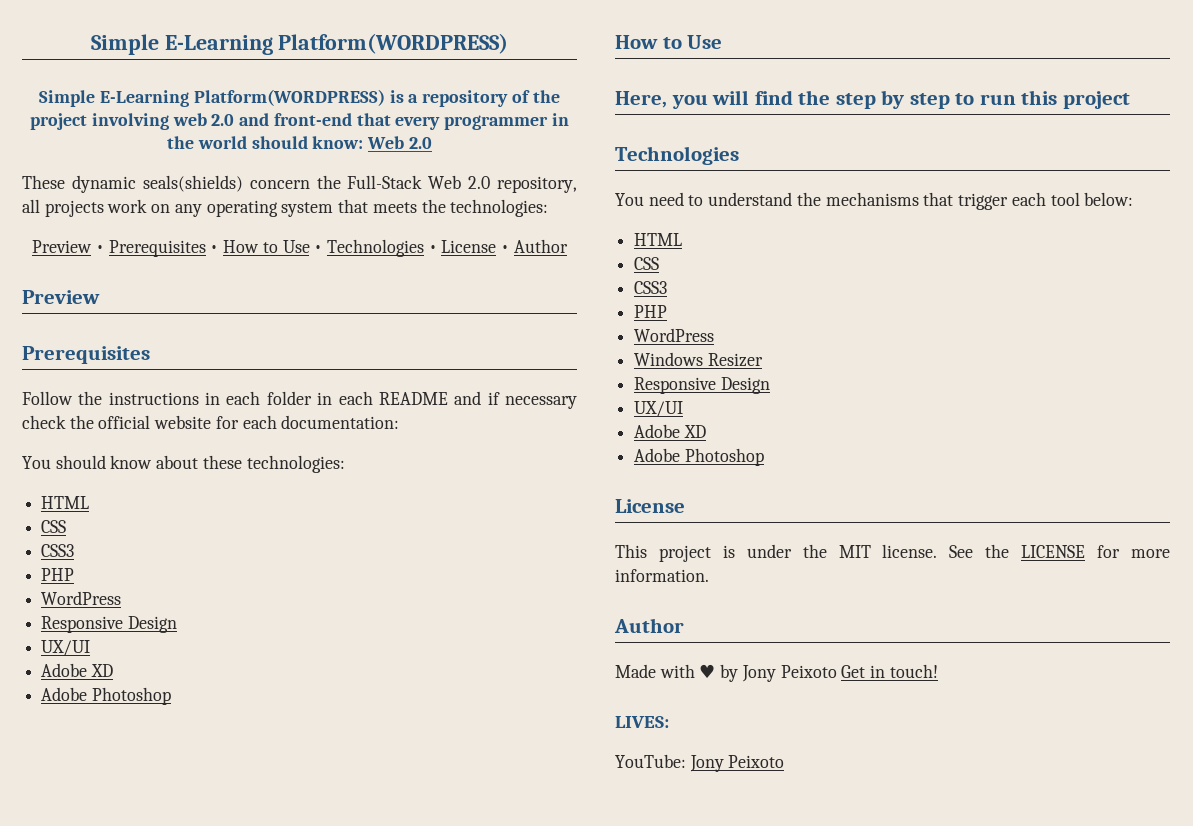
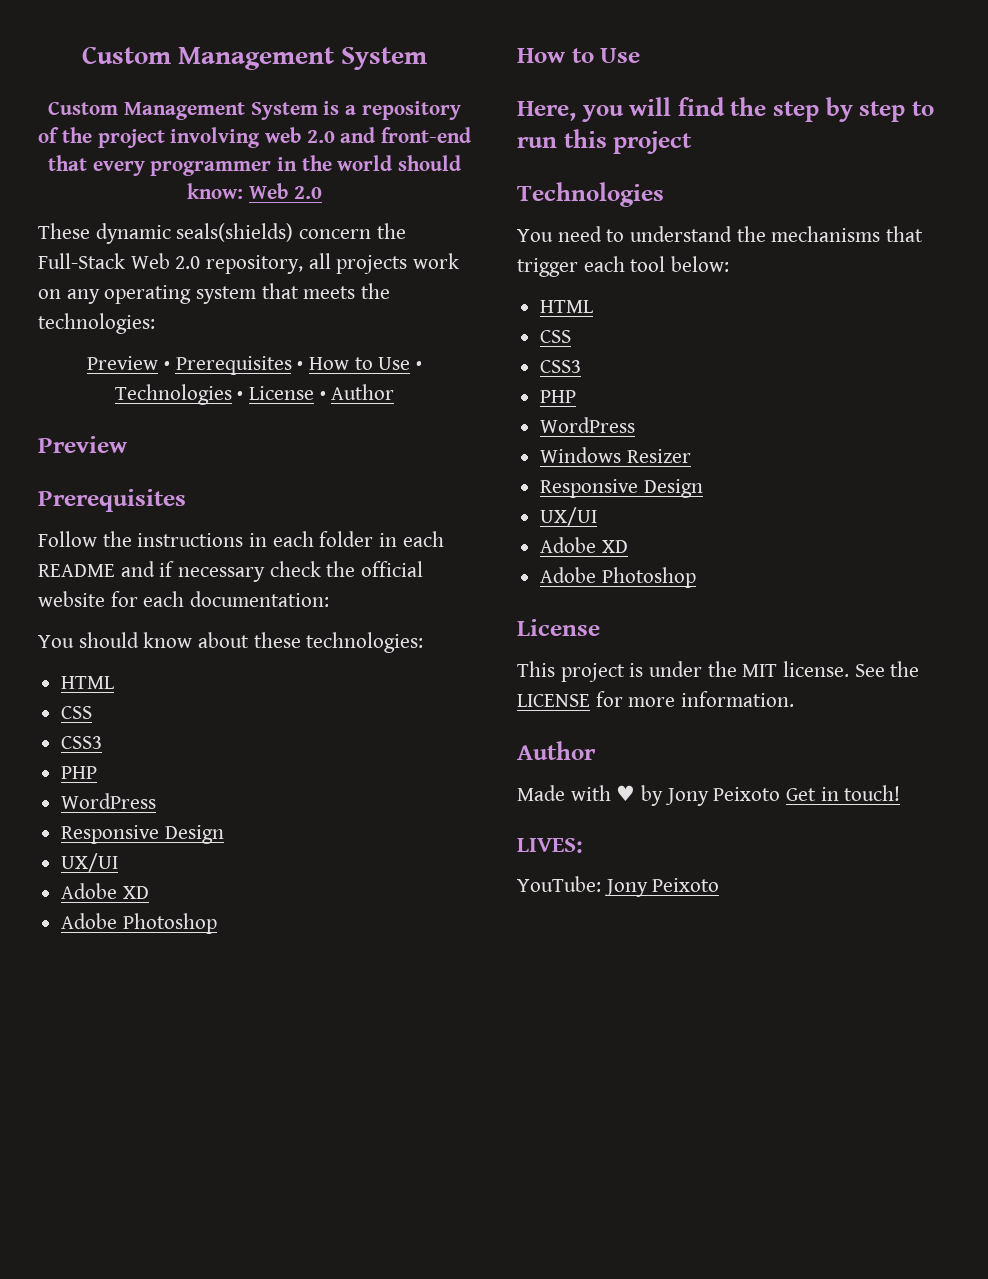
[90,33,509,55] [39,89,385,107] Simple E-Learning Platform(WORDPRESS) // Simple E-Learning Platform(WORDPRESS) -> [81,46,428,70] [48,102,318,120] Custom Management System // Custom Management System

